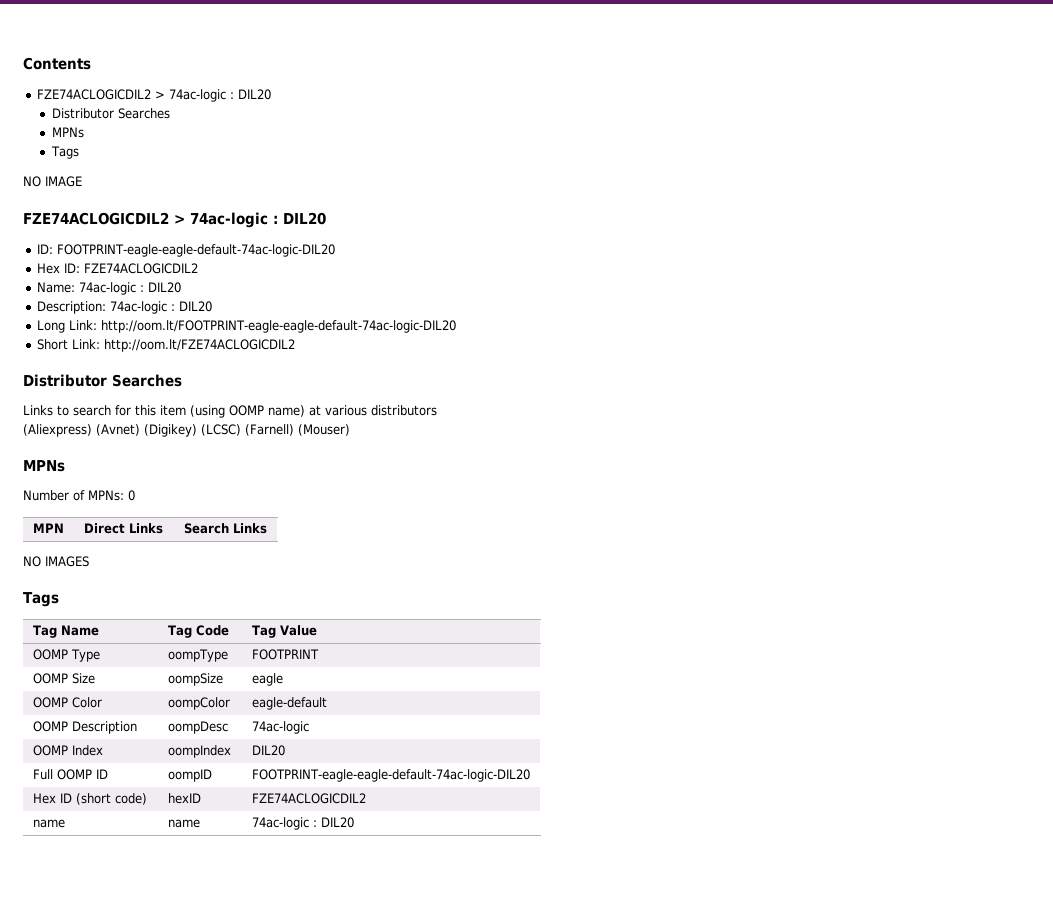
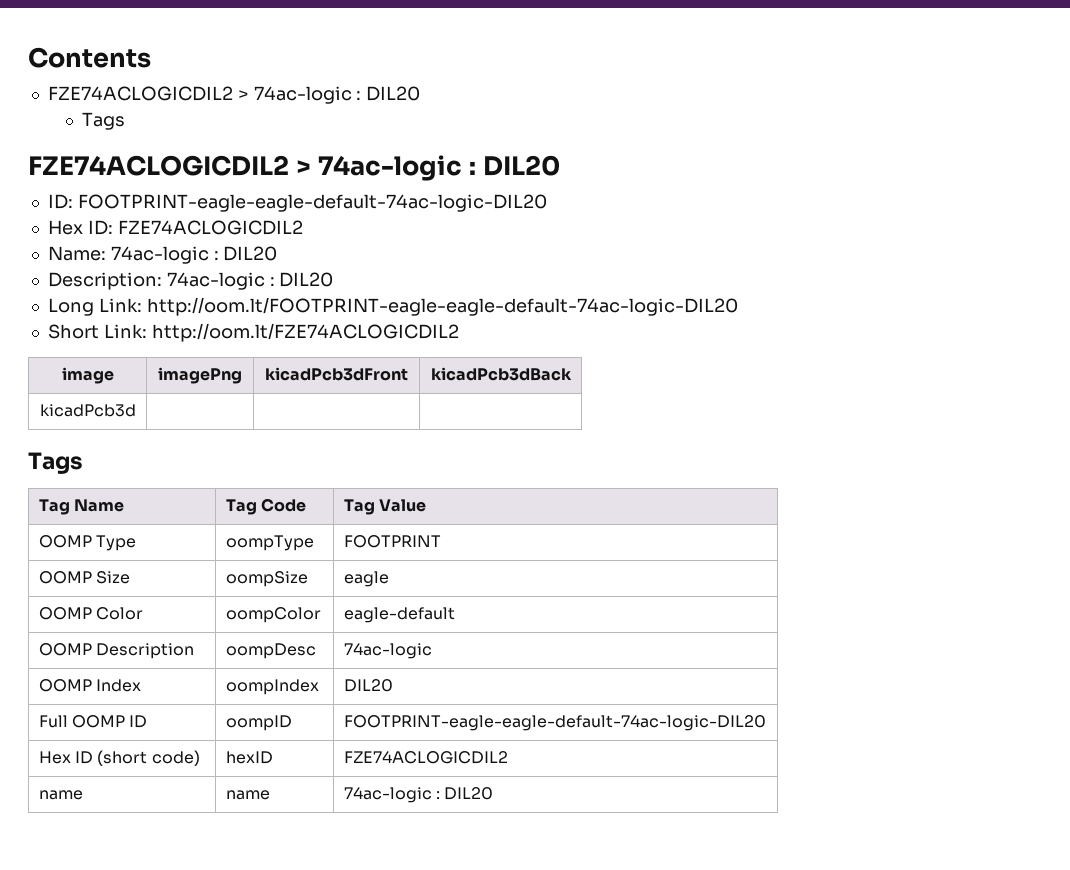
[51,108,170,119] [51,127,84,138] [50,146,79,159] [23,176,82,187] // Distributor Searches // MPNs // Tags // NO IMAGE -> [82,112,126,130] // Tags
[23,374,182,387] [23,405,437,418] [23,424,350,437] [23,460,65,472] [23,490,135,501] [32,523,64,533] [83,523,163,534] [183,523,267,534] [23,556,89,567] // Distributor Searches // Links to search for this item (using OOMP name) at various distributors // (Aliexpress) (Avnet) (Digikey) (LCSC) (Farnell) (Mouser) // MPNs // Number of MPNs: 0 // MPN | Direct Links | Search Links // NO IMAGES -> [61,367,114,384] [158,367,242,384] [265,367,408,381] [430,367,572,381] [39,404,136,417] // image | imagePng | kicadPcb3dFront | kicadPcb3dBack // kicadPcb3d | | |

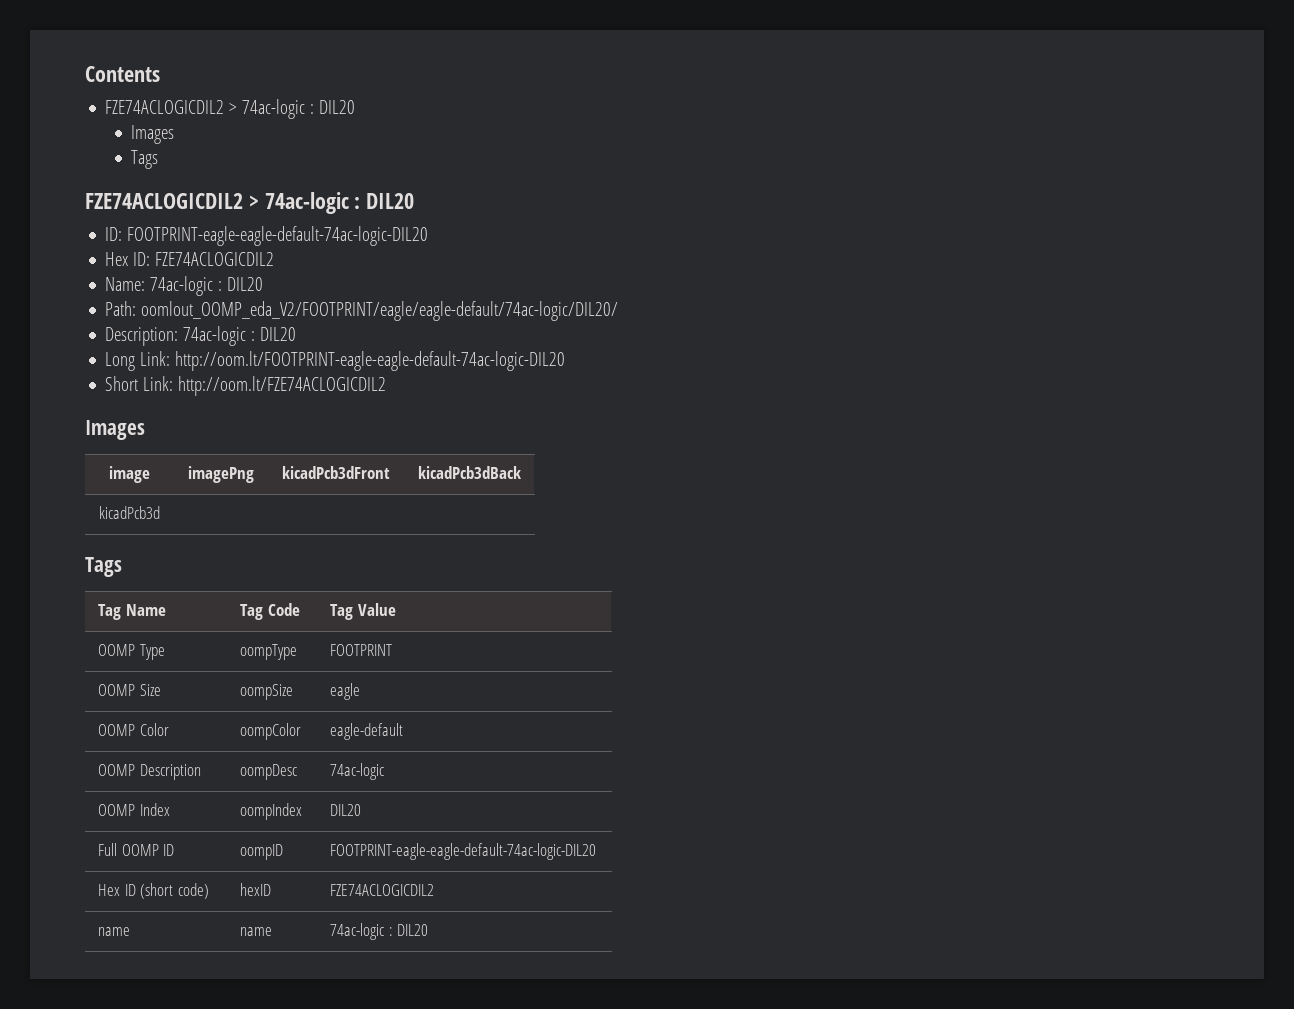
(421, 93) none -> [131,125,175,144] // Images
(278, 253) none -> [105,301,619,321] // Path: oomlout_OOMP_eda_V2/FOOTPRINT/eagle/eagle-default/74ac-logic/DIL20/
(459, 332) none -> [85,420,145,440] // Images

